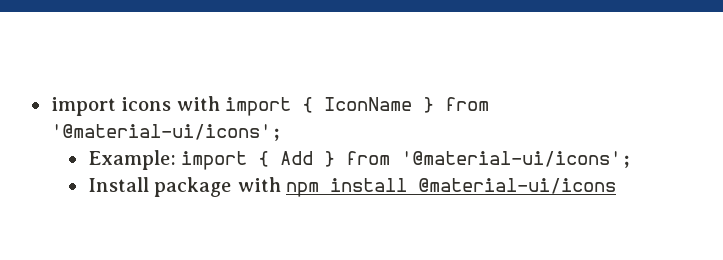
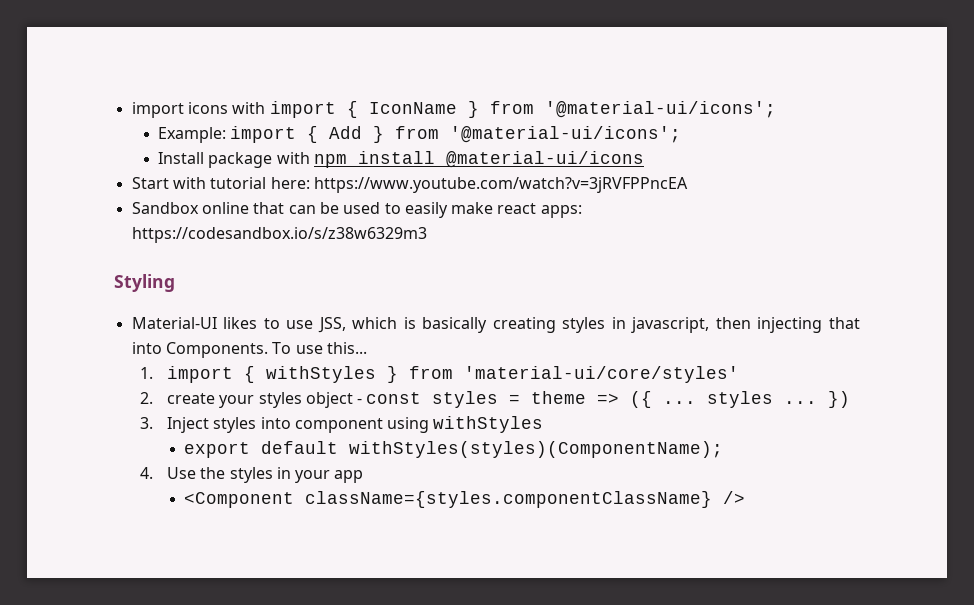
(617, 186) none -> [131,177,688,193] [131,202,582,218] [131,227,427,243] [114,274,175,292] [131,317,861,333] [131,342,367,358] [140,366,739,383] [140,391,851,408] [140,416,544,433] [184,441,724,458] [140,467,364,483] [184,491,746,508] // Start with tutorial here: https://www.youtube.com/watch?v=3jRVFPPncEA // Sandbox online that can be used to easily make react apps: https://codesandbox.io/s/z38w6329m3 // Styling // Material-UI likes to use JSS, which is basically creating styles in javascript, then injecting that into Components. To use this... // 1. import { withStyles } from 'material-ui/core/styles' // 2. create your styles object - const styles = theme => ({ ... styles ... }) // 3. Inject styles into component using withStyles // export default withStyles(styles)(ComponentName); // 4. Use the styles in your app // <Component className={styles.componentClassName} />

